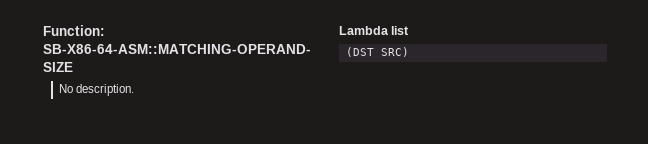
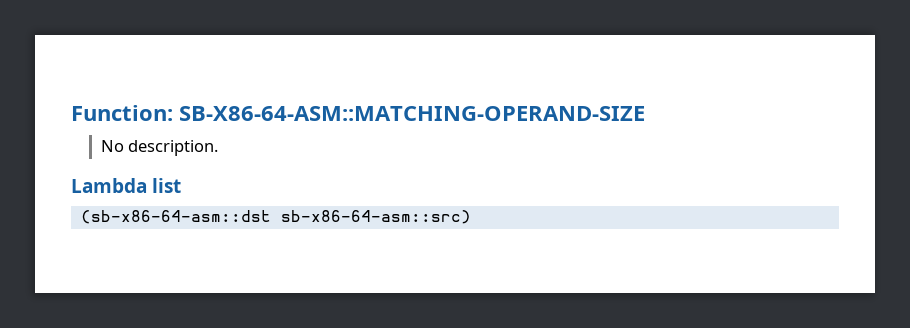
[345,47,409,57] (DST SRC) -> [80,210,471,224] (sb-x86-64-asm::dst sb-x86-64-asm::src)

